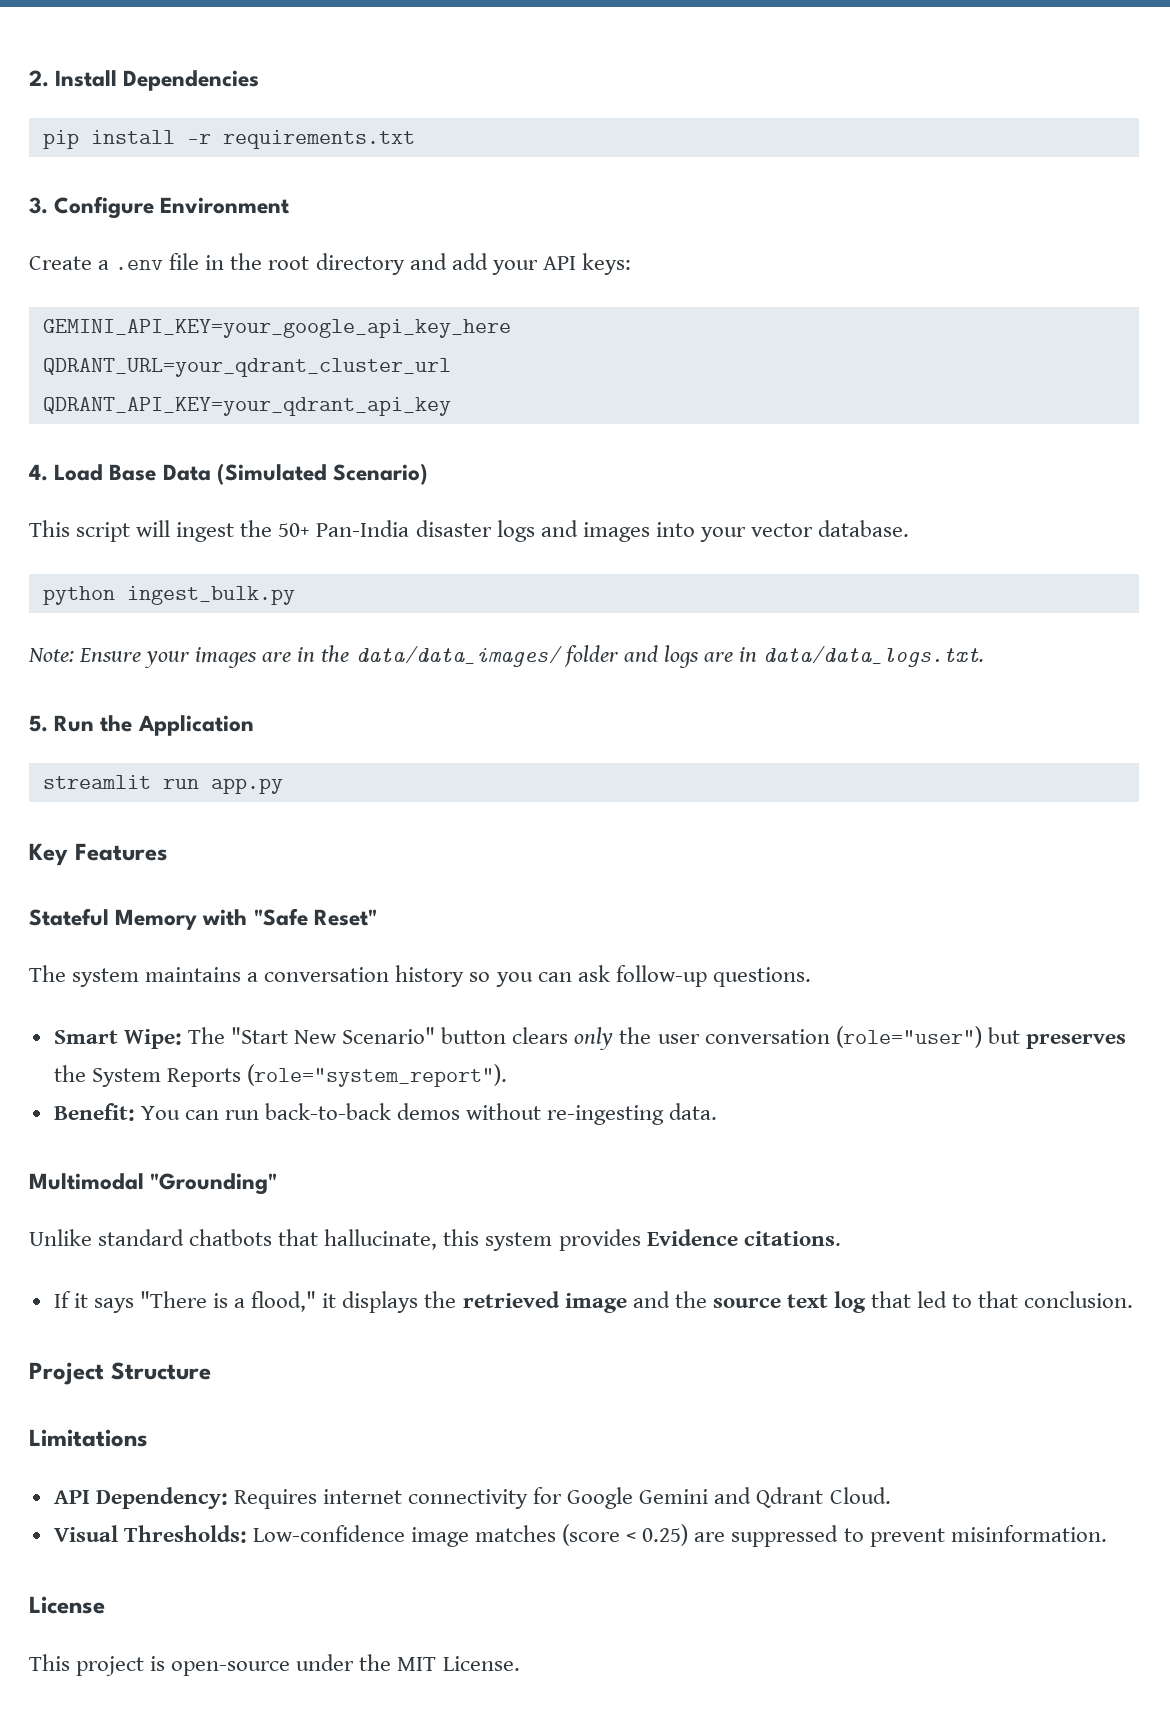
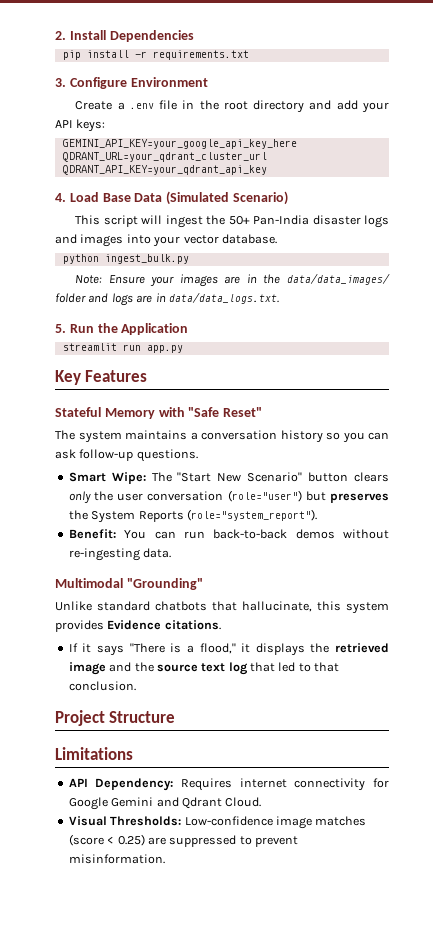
[29,1596,105,1614] [29,1654,520,1676] // License // This project is open-source under the MIT License. -> (165, 859) none

